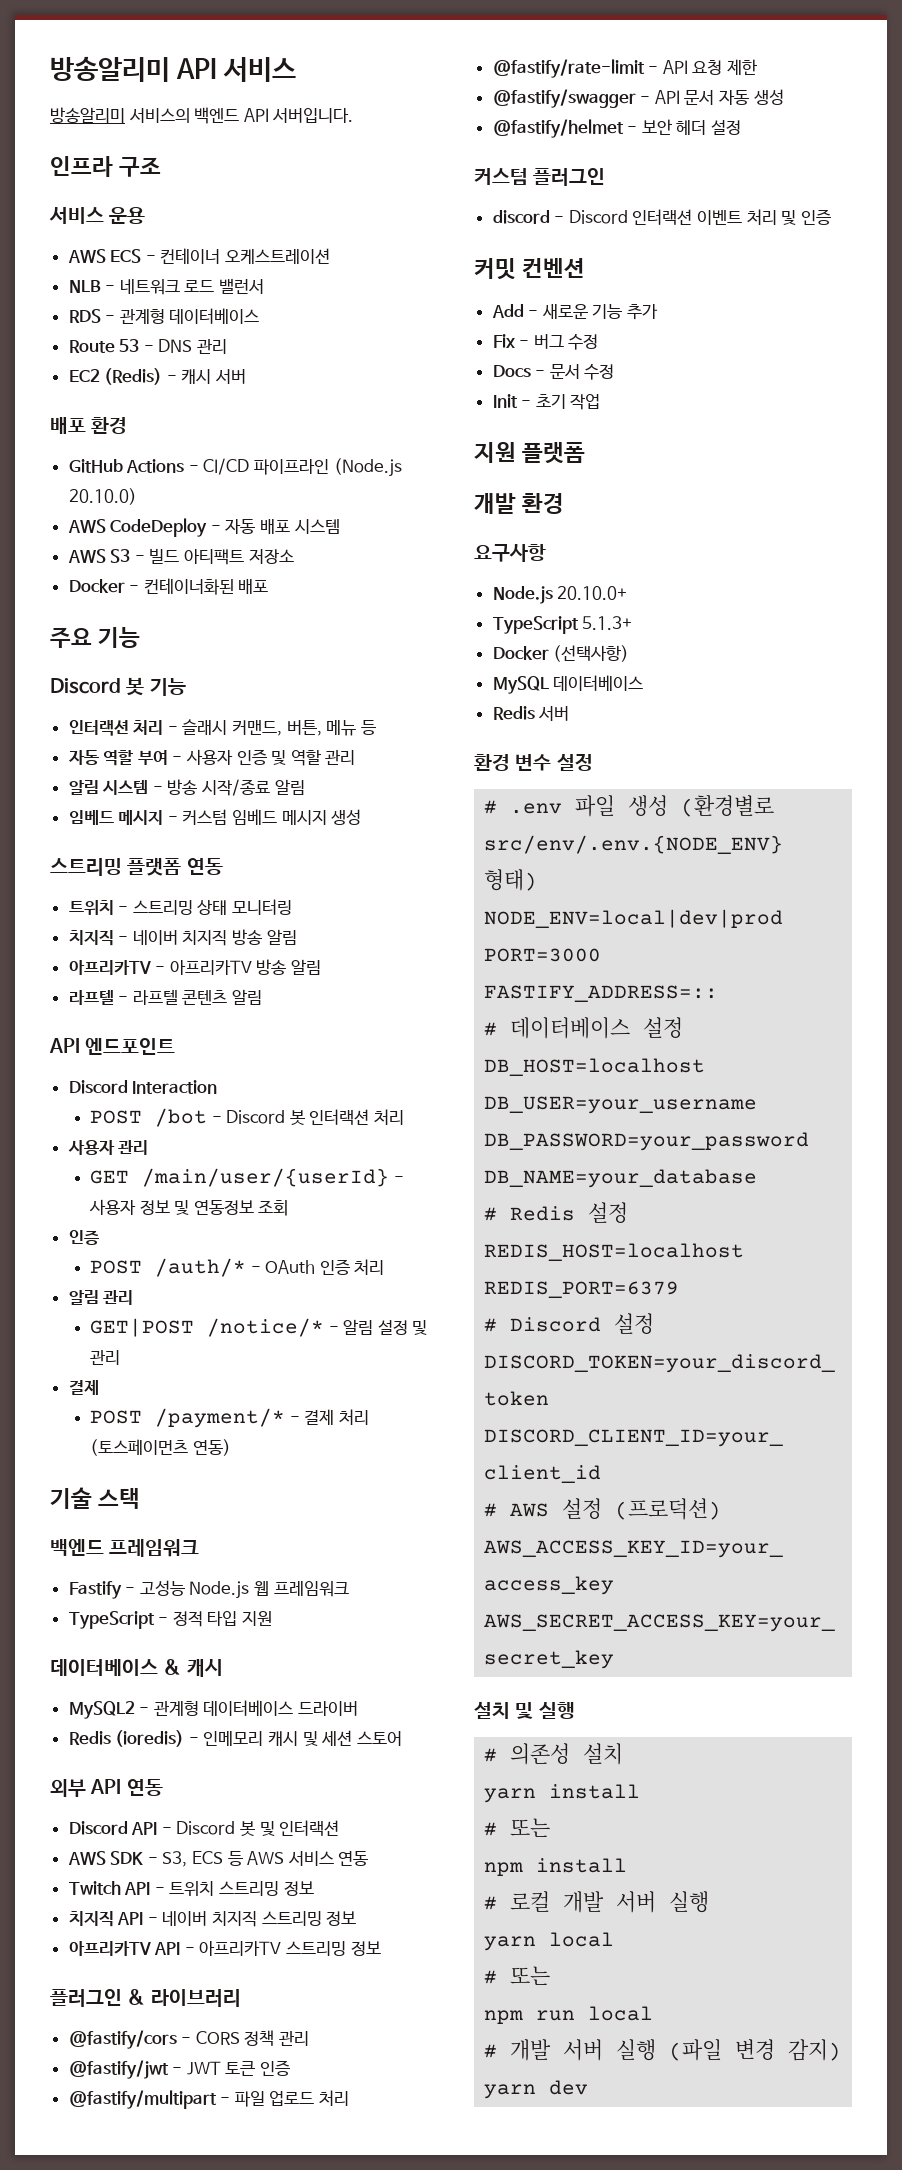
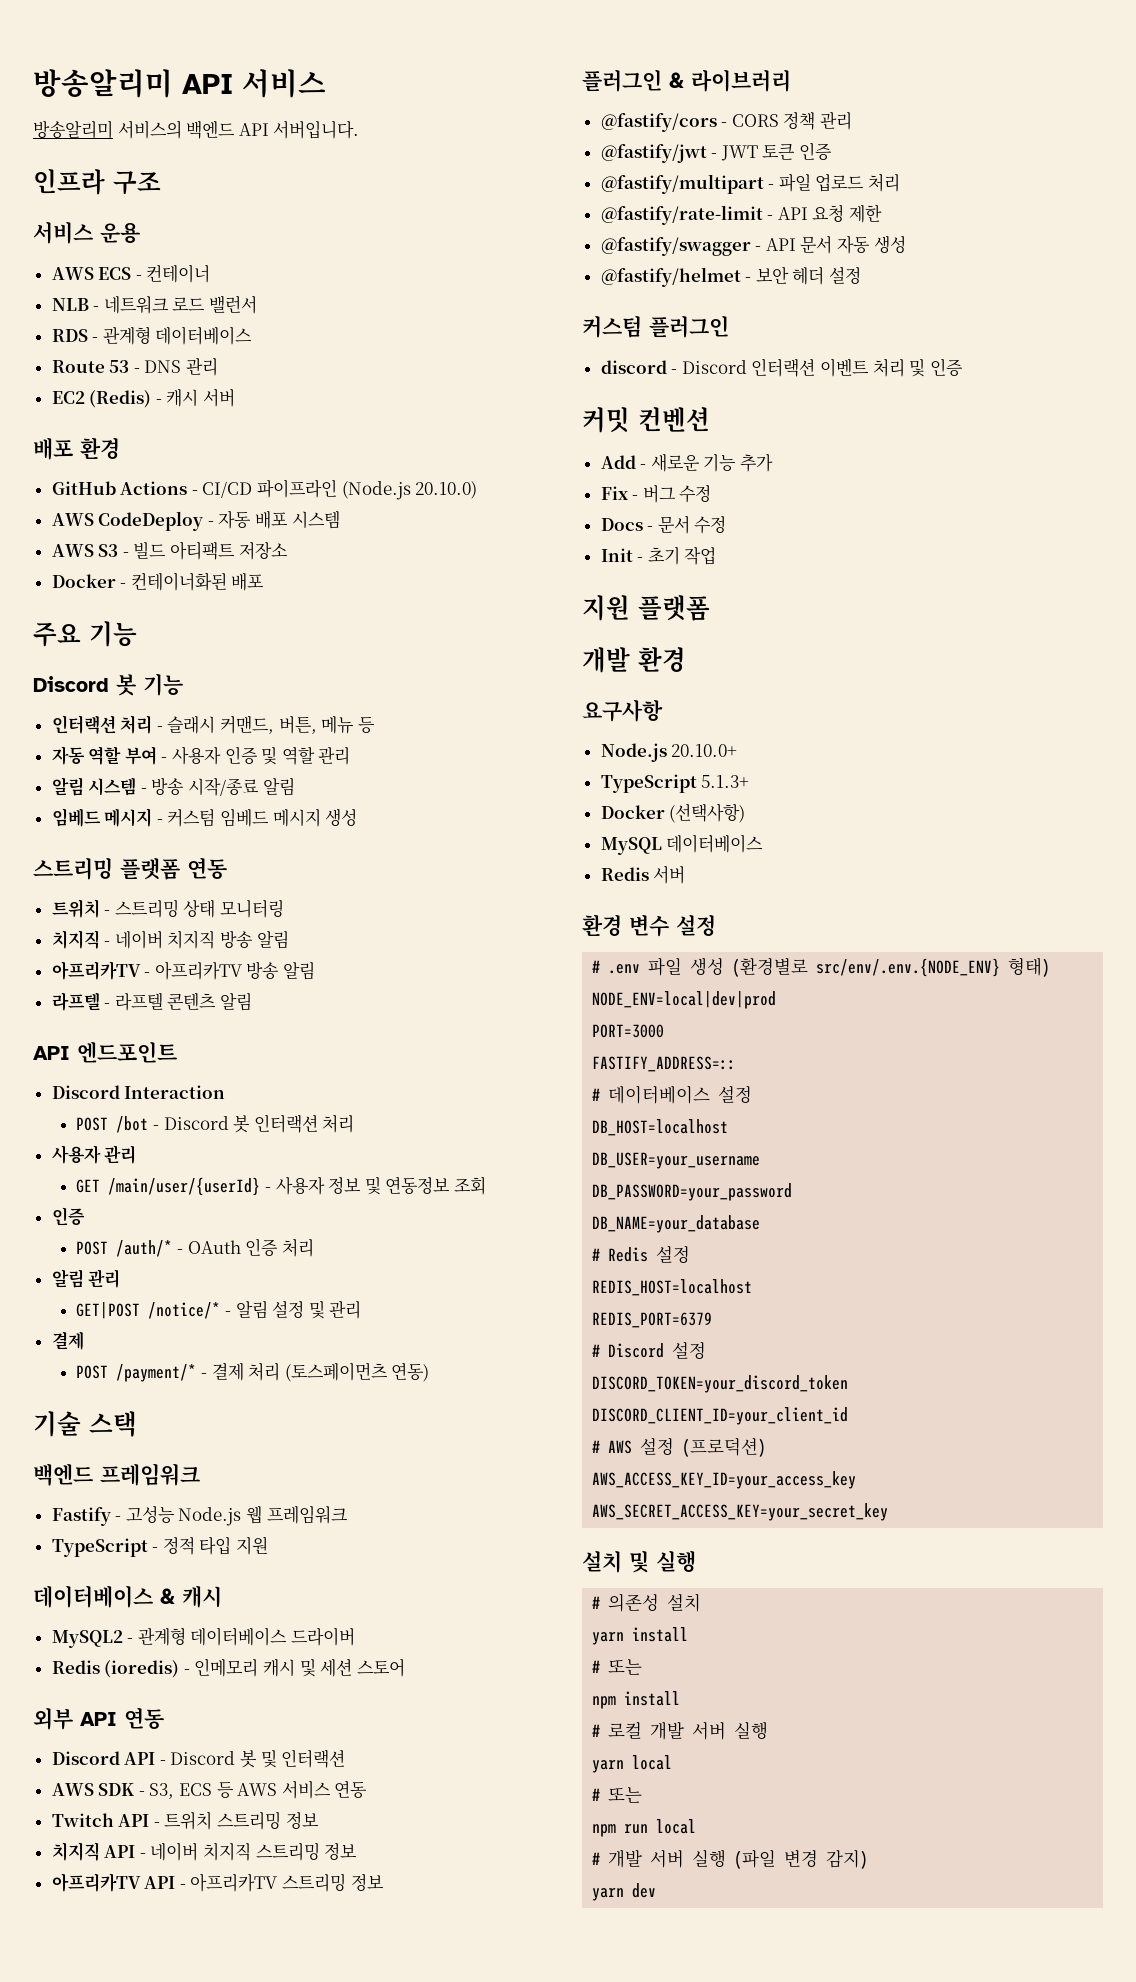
[225,248,331,264] 오케스트레이션 -> (211, 273) none

